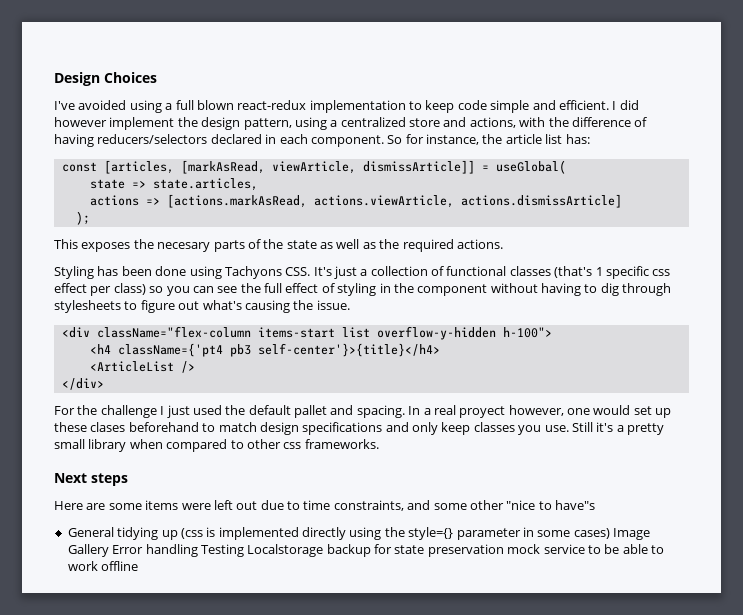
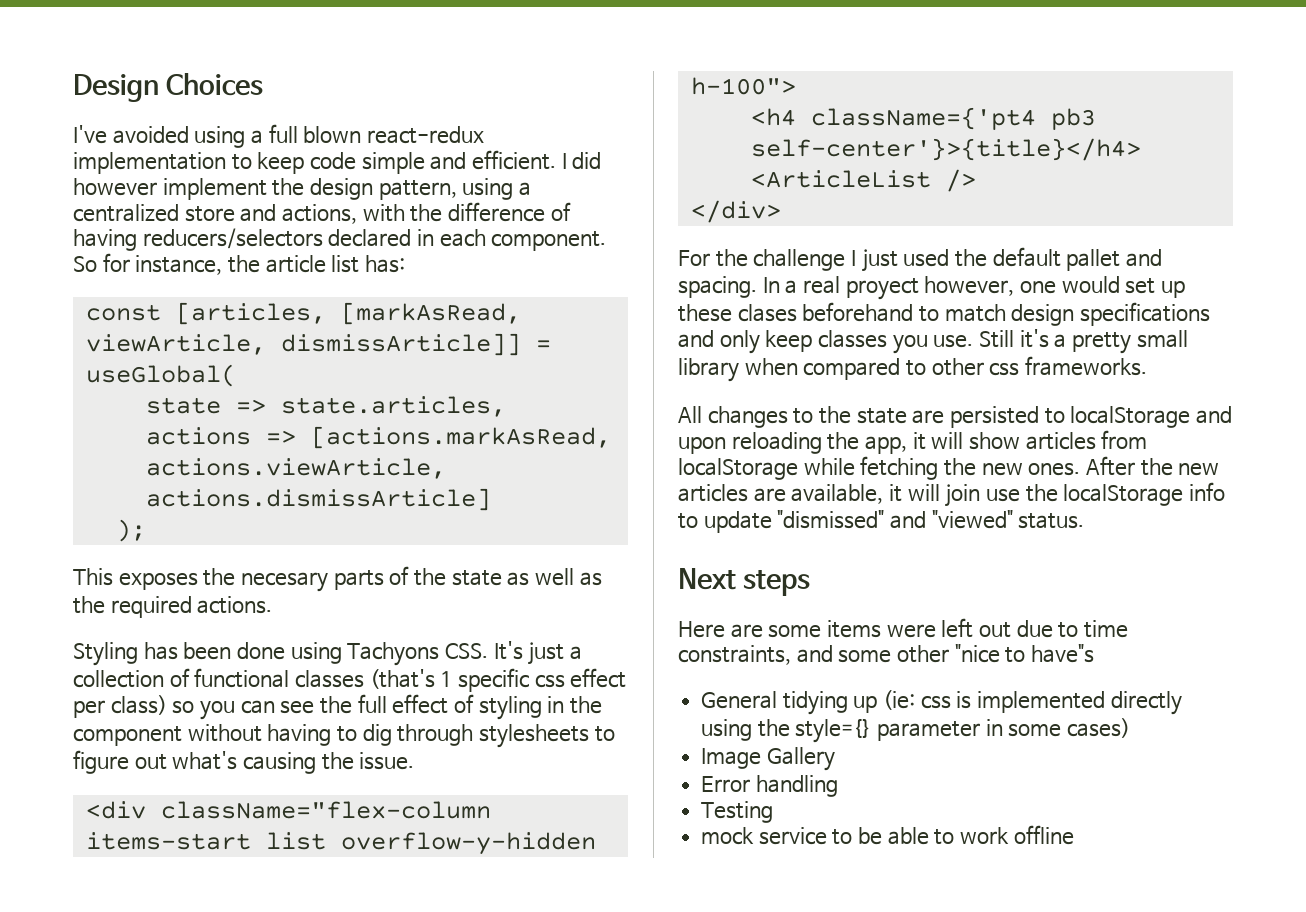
(379, 444) none -> [678,406,1232,428] [678,430,1148,454] [678,456,1220,480] [678,482,1226,507] [678,510,1085,533] // All changes to the state are persisted to localStorage and upon reloading the app, it will show articles from localStorage while fetching the new ones. After the new articles are available, it will join use the localStorage info to update "dismissed" and "viewed" status.
[180,528,203,539] (css -> [883,690,951,710] (ie: css
(610, 533) none -> (1131, 728) //
(109, 550) none -> (835, 759) //
(198, 550) none -> (838, 786) //
[247,544,504,557] Localstorage backup for state preservation -> (774, 812) //

